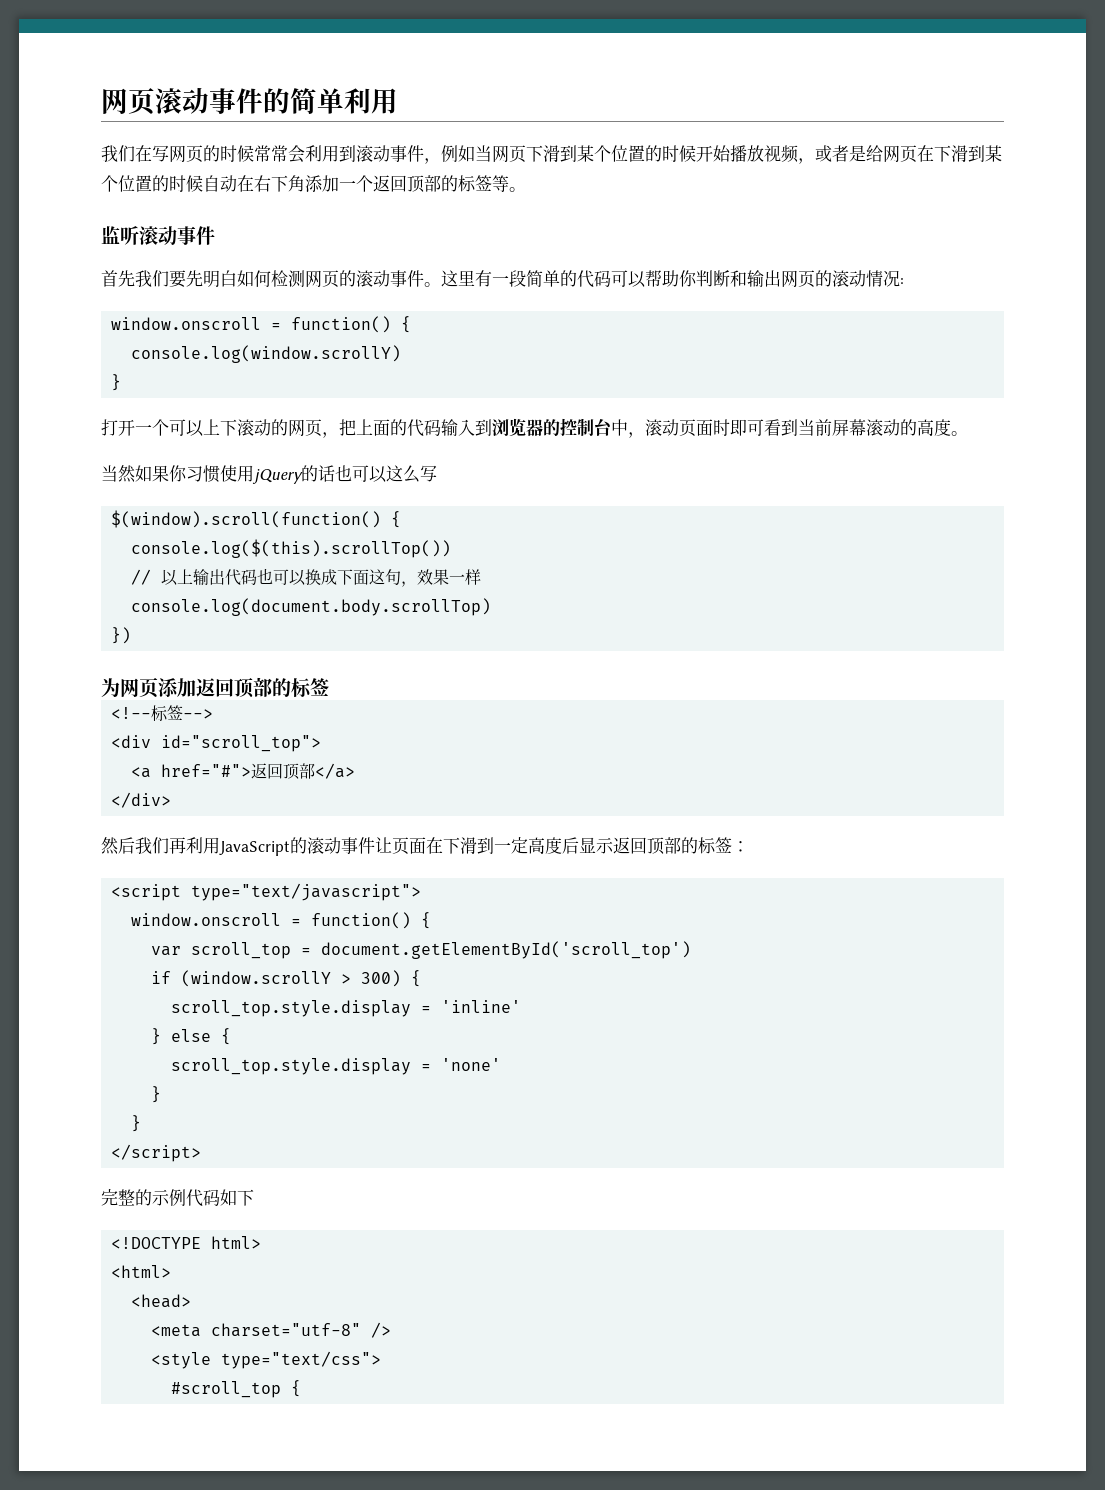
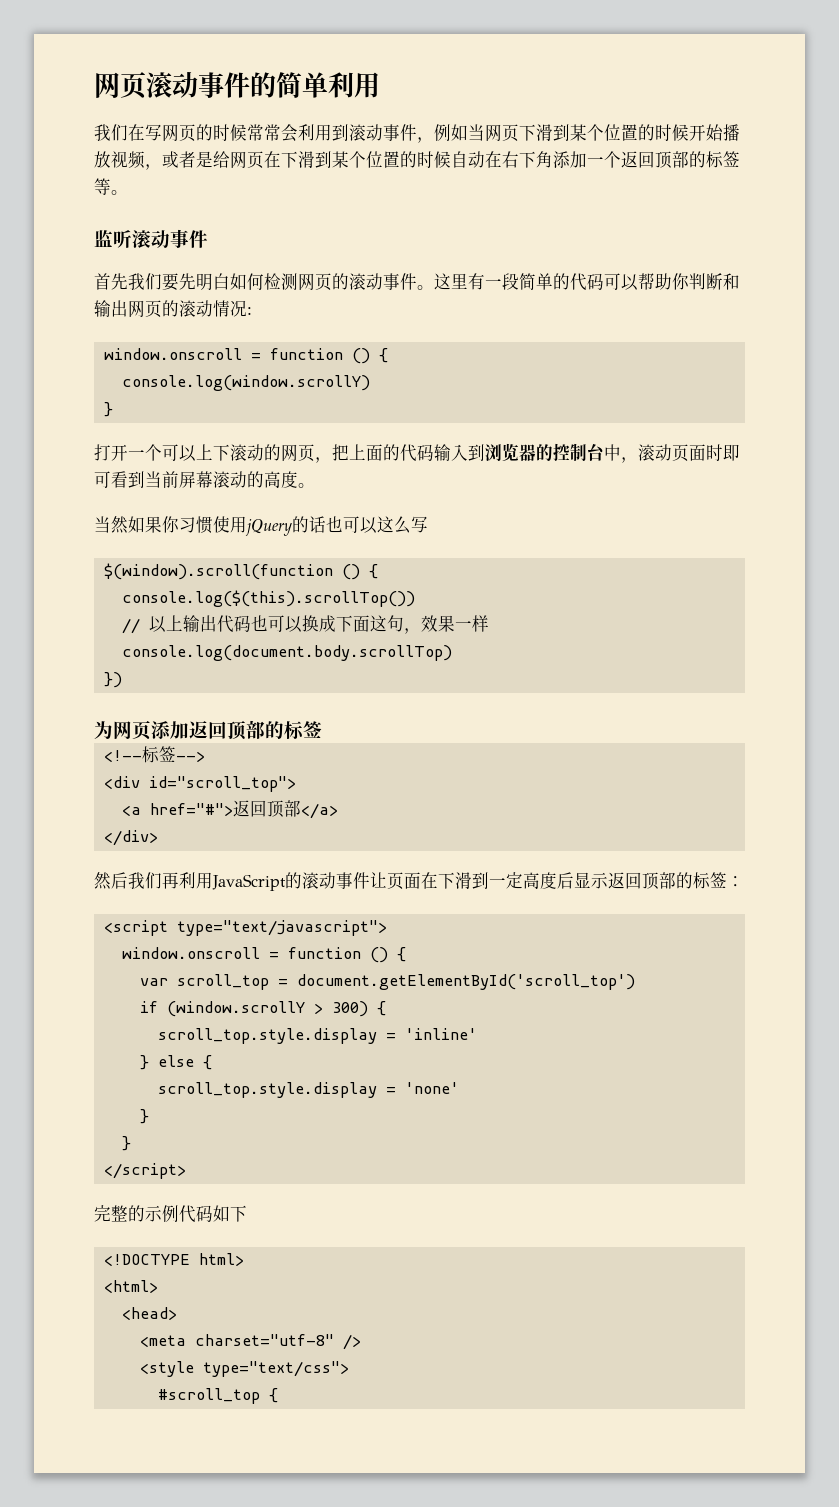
[291,316,392,333] function() -> [269,348,370,364] function ()
[111,510,382,528] $(window).scroll(function() -> [103,563,360,580] $(window).scroll(function ()
[311,912,412,929] function() -> [287,947,388,963] function ()

